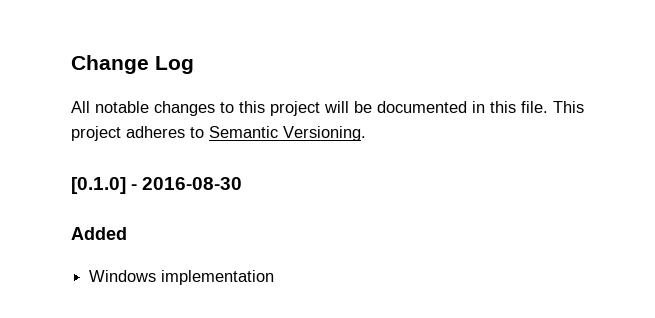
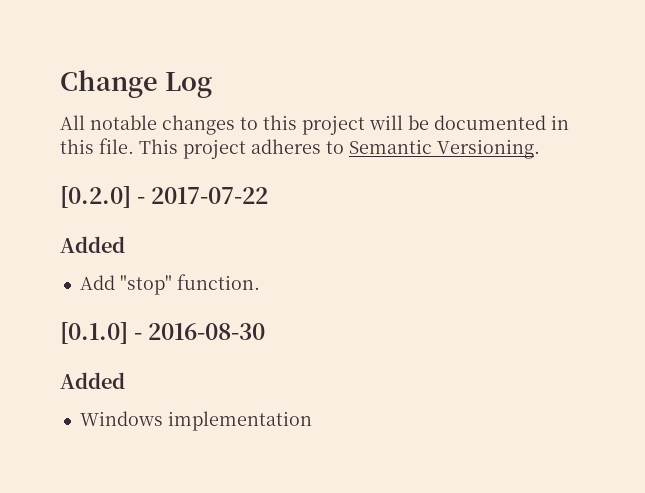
(366, 133) none -> [60,186,269,208] [60,236,125,253] [79,274,260,295] // [0.2.0] - 2017-07-22 // Added // Add "stop" function.

